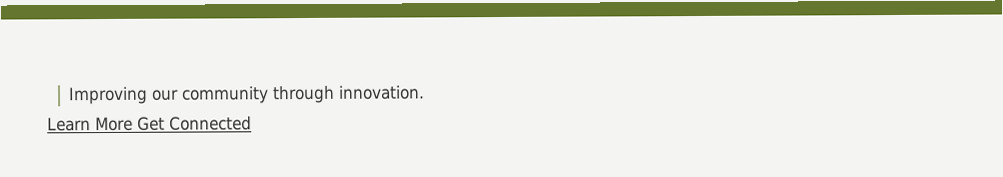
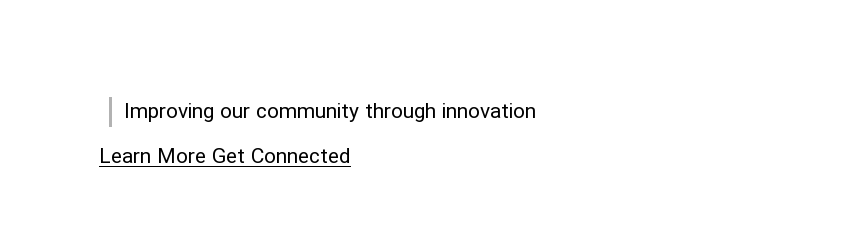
[338,85,426,100] innovation. -> [441,103,536,118] innovation

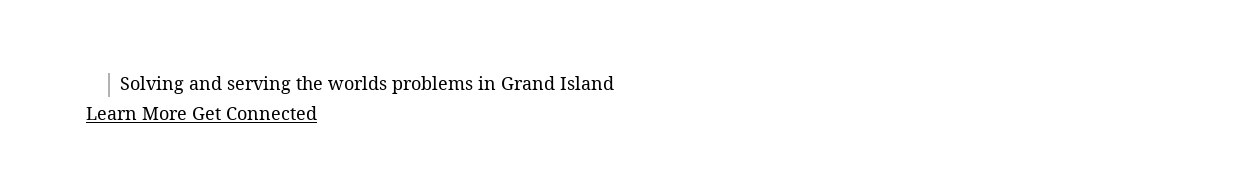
[123,103,536,122] Improving our community through innovation -> [120,76,615,94] Solving and serving the worlds problems in Grand Island

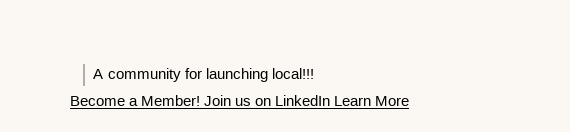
[120,76,615,94] [86,106,317,120] Solving and serving the worlds problems in Grand Island // Learn More Get Connected -> [93,68,314,82] [70,95,410,106] A community for launching local!!! // Become a Member! Join us on LinkedIn Learn More

